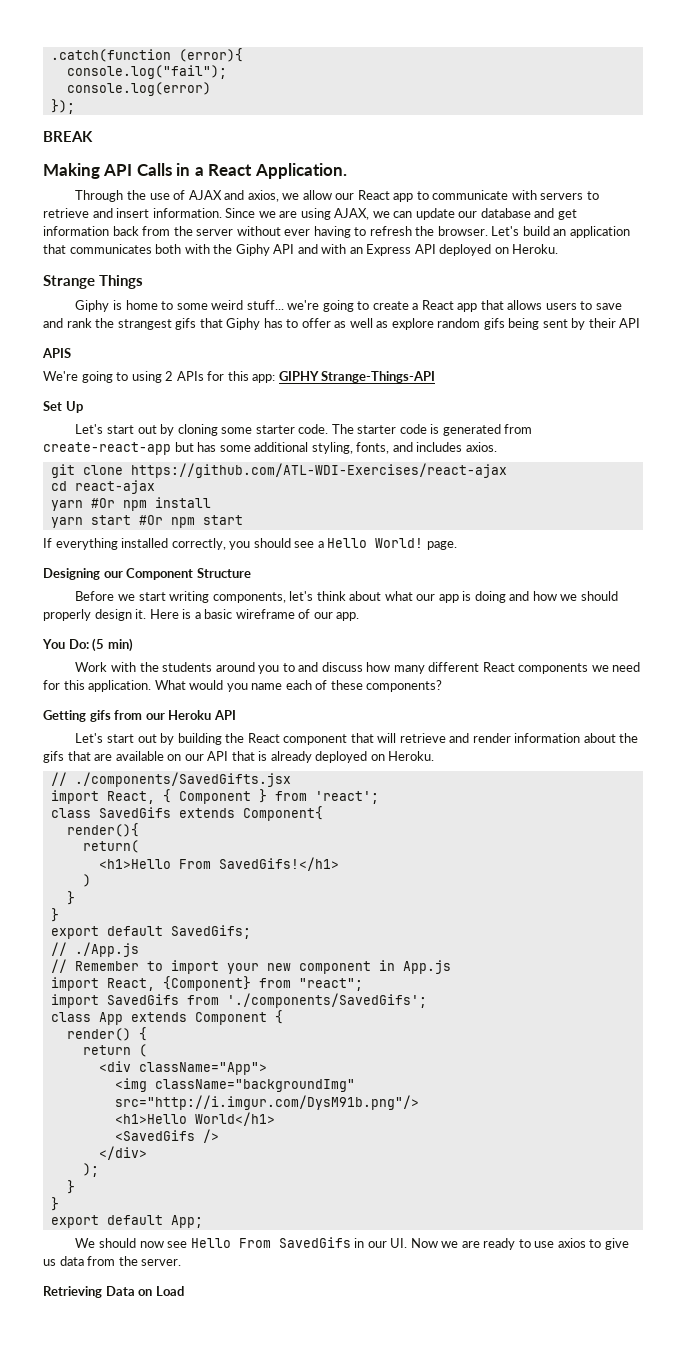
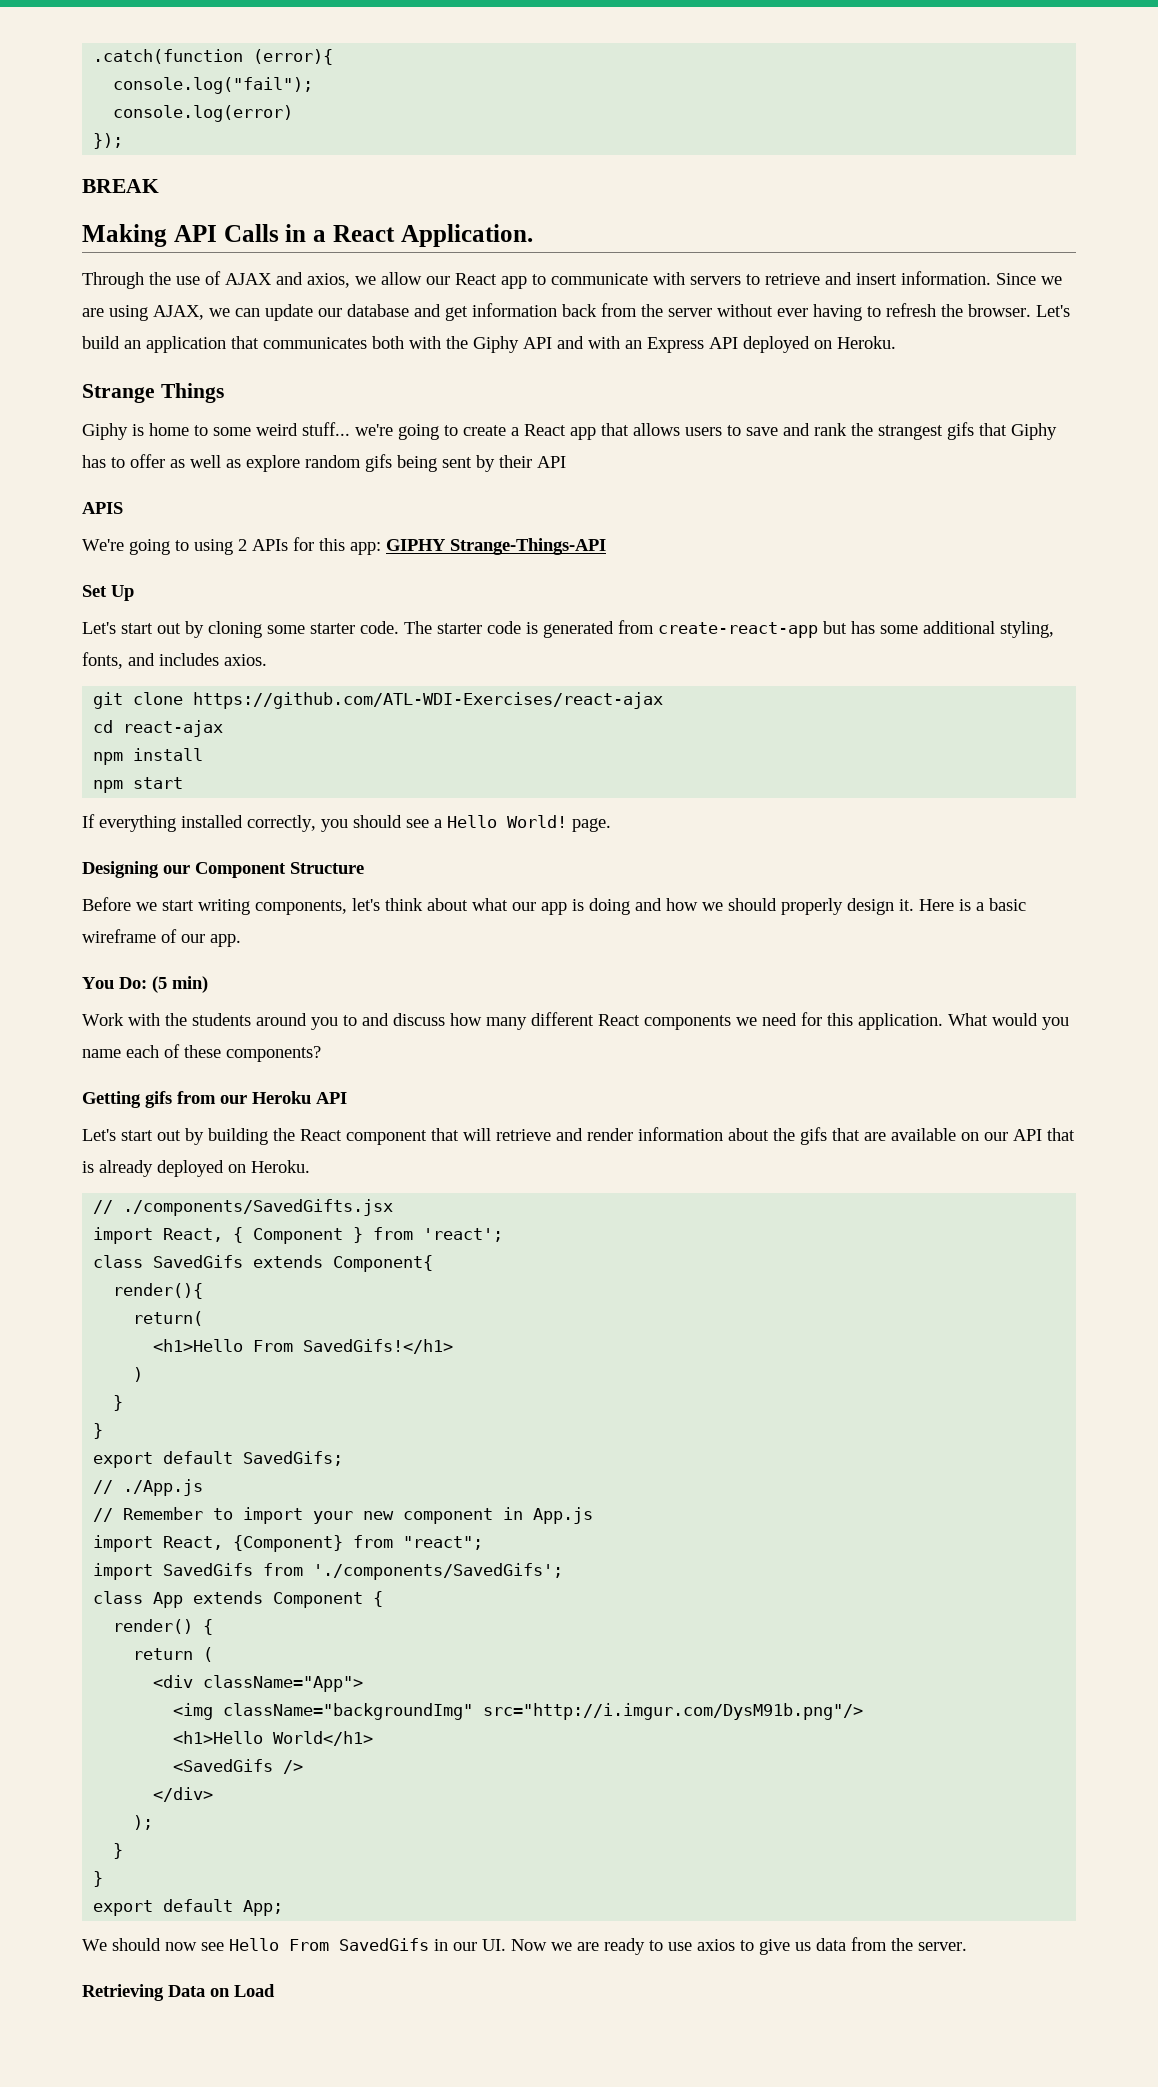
[50,498,115,511] yarn #Or -> (224, 728) none
[50,515,163,528] yarn start #Or -> (204, 754) none

